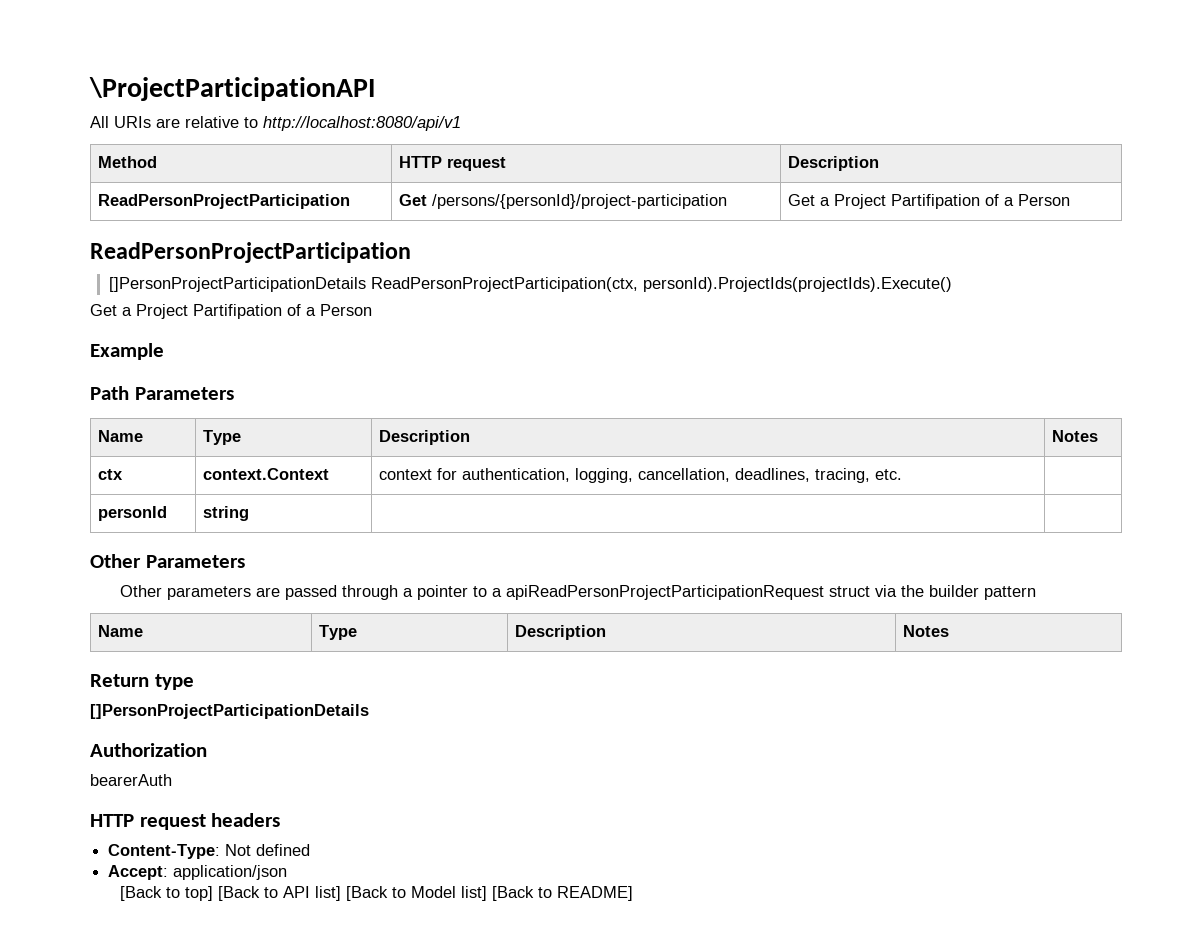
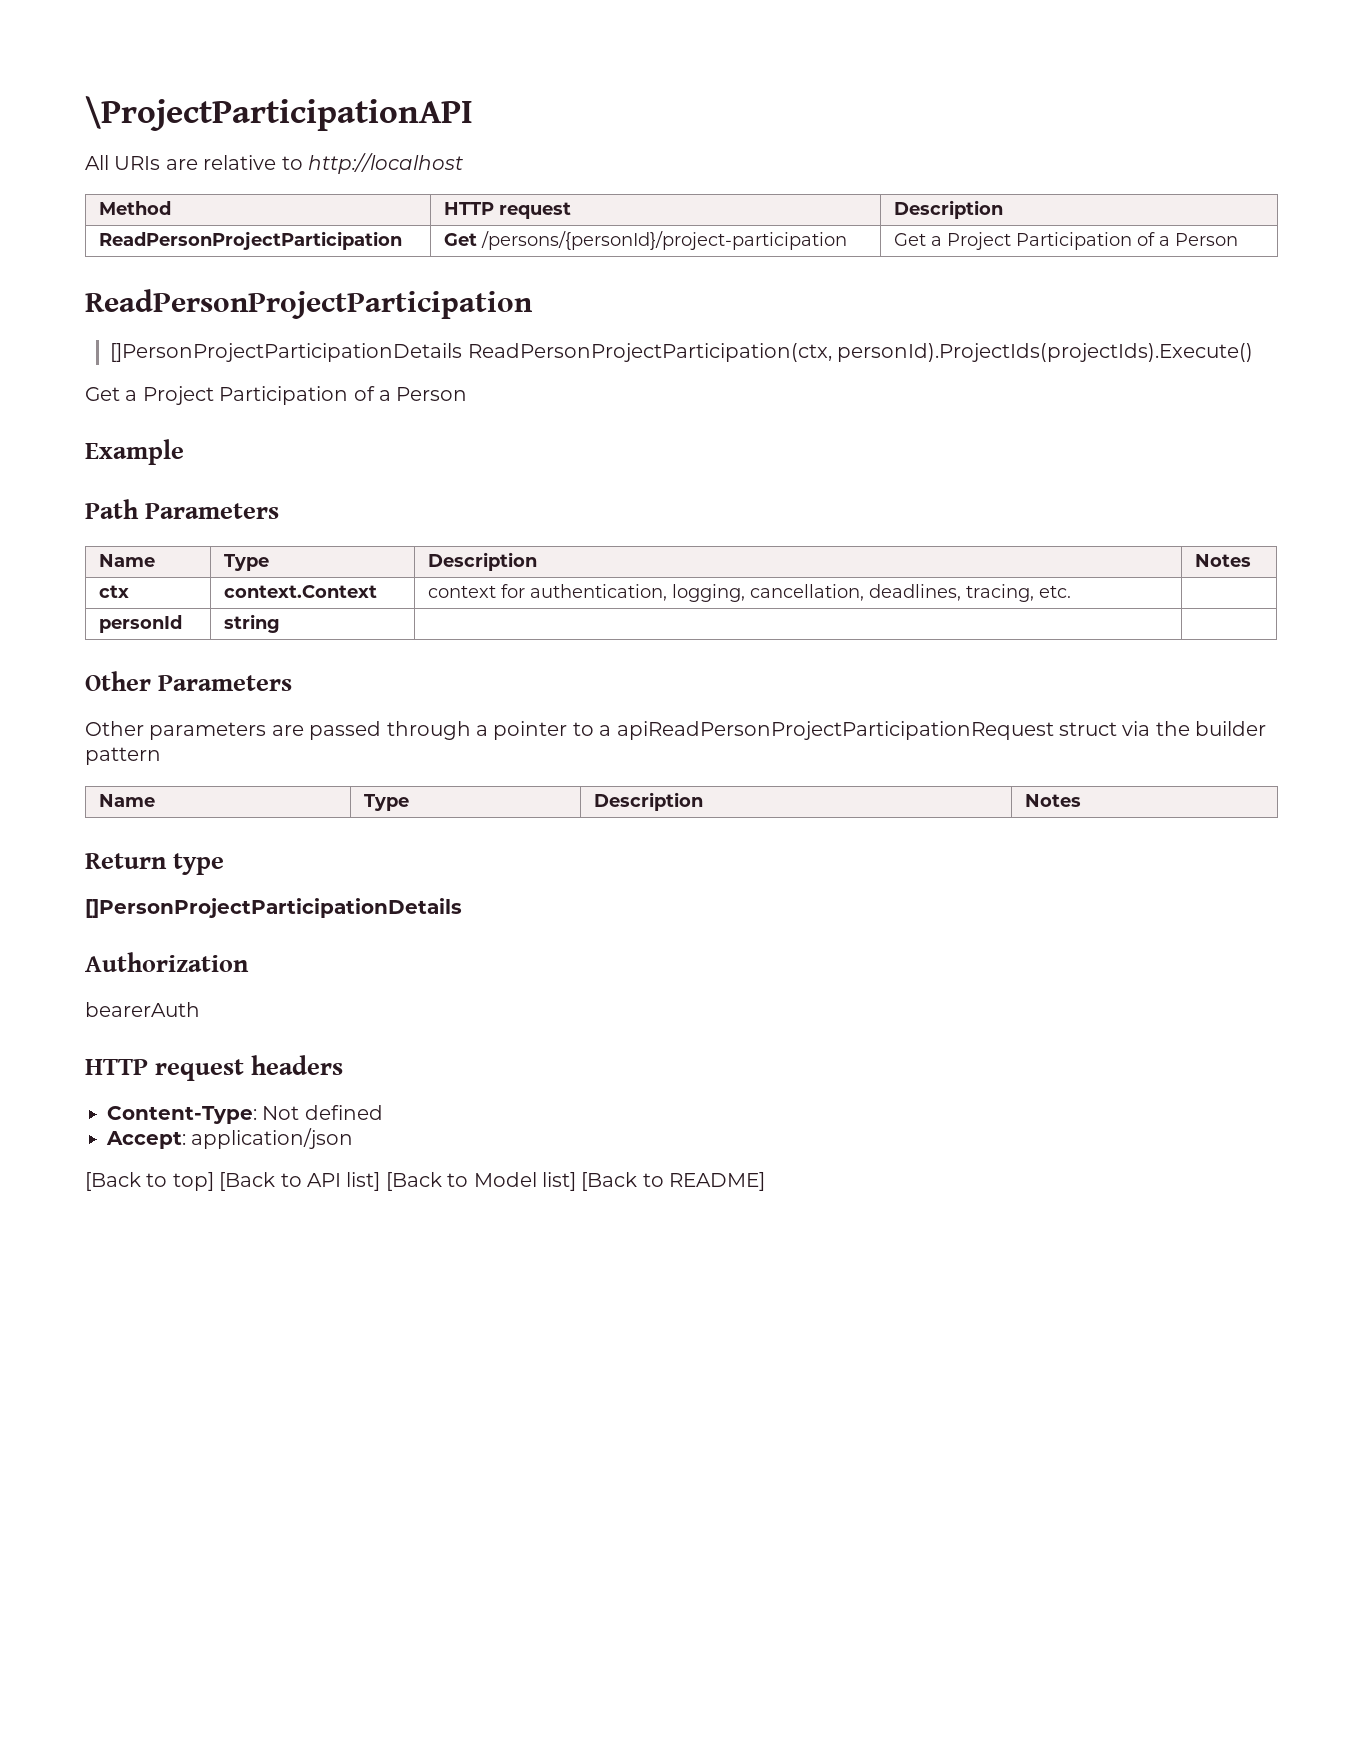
[263,116,461,131] http://localhost:8080/api/v1 -> [308,153,463,174] http://localhost
[890,194,980,209] Partifipation -> [1015,232,1132,250] Participation
[193,304,282,319] Partifipation -> [219,386,349,405] Participation

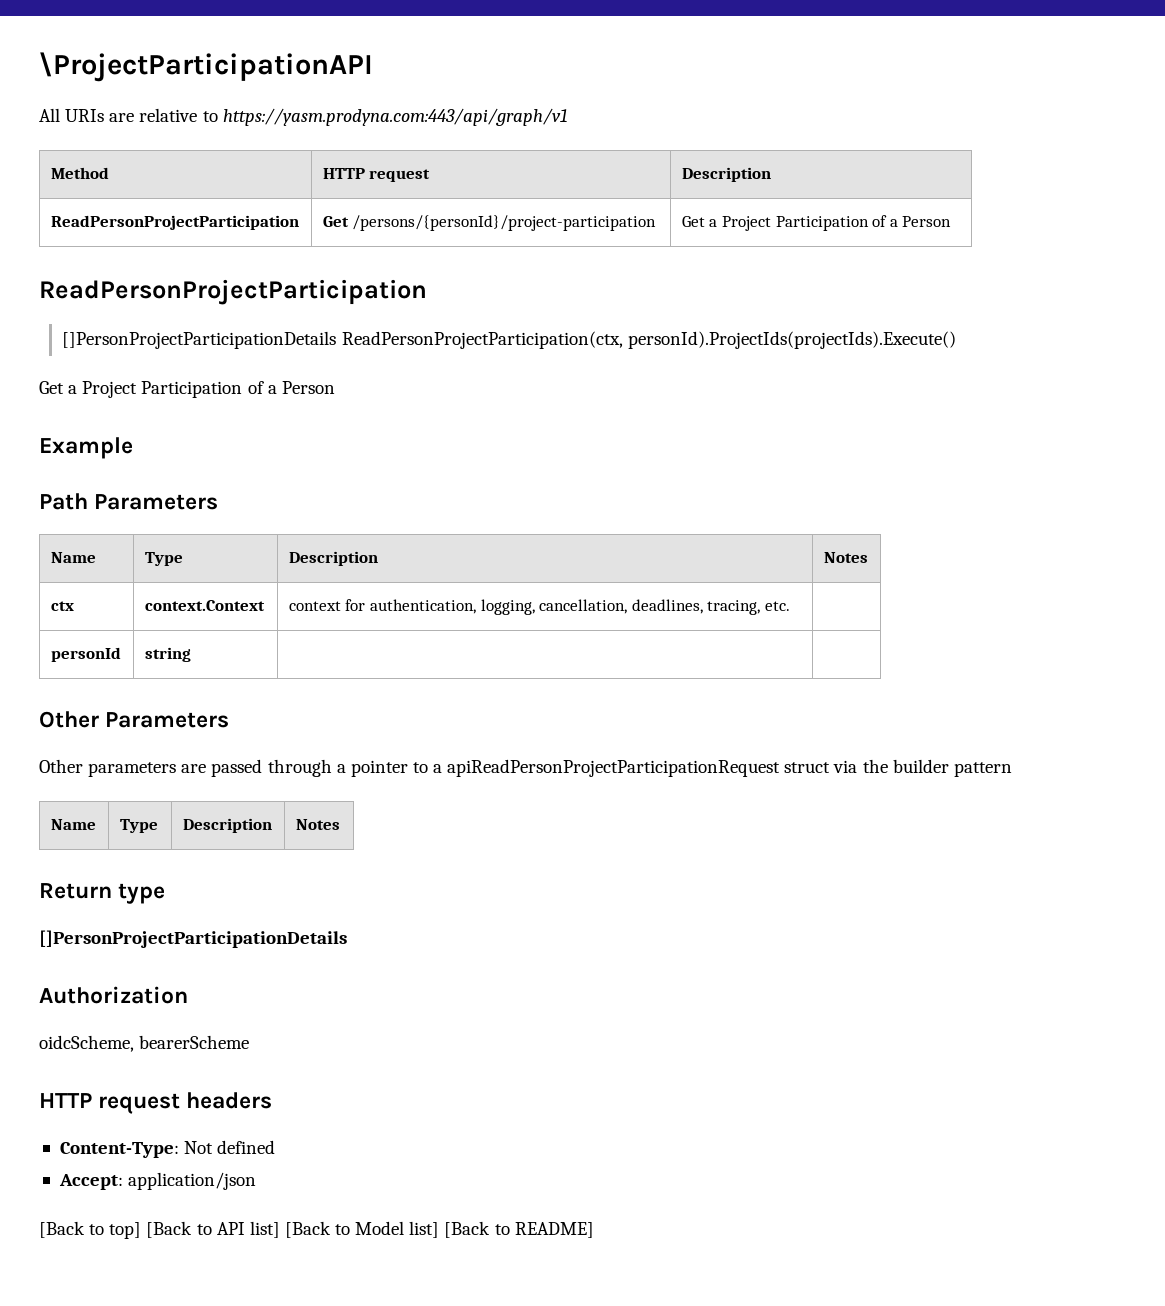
[308,153,463,174] http://localhost -> [222,108,567,126] https://yasm.prodyna.com:443/api/graph/v1
[85,1002,200,1017] bearerAuth -> [39,1035,250,1052] oidcScheme, bearerScheme

